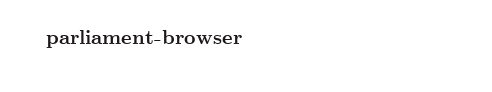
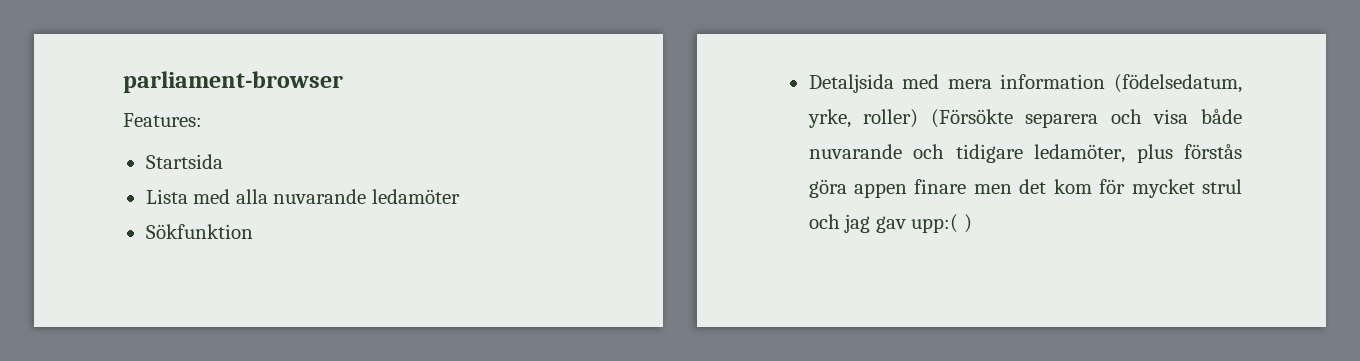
(242, 39) none -> [123,113,202,127] [145,154,223,169] [145,189,460,204] [145,224,253,239] [808,74,1242,93] [807,109,1242,128] [808,144,1242,163] [808,179,1242,198] [808,214,972,233] // Features: // Startsida // Lista med alla nuvarande ledamöter // Sökfunktion // Detaljsida med mera information (födelsedatum, yrke, roller) (Försökte separera och visa både nuvarande och tidigare ledamöter, plus förstås göra appen finare men det kom för mycket strul och jag gav upp:( )

